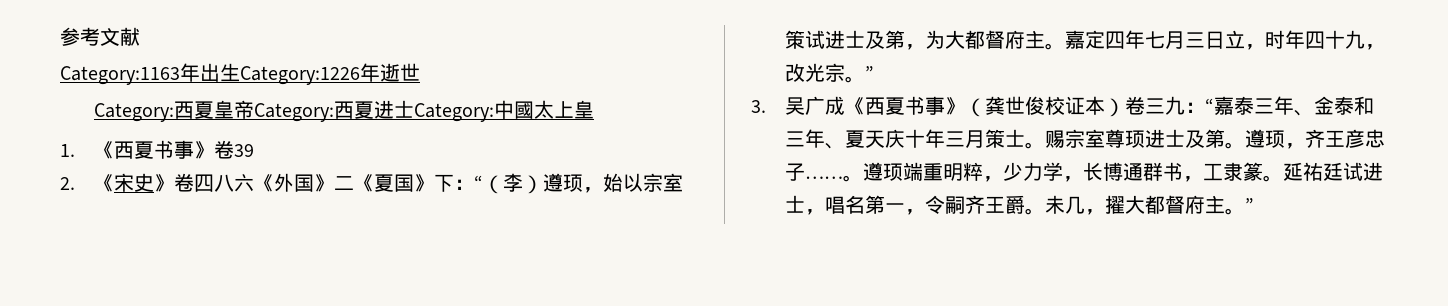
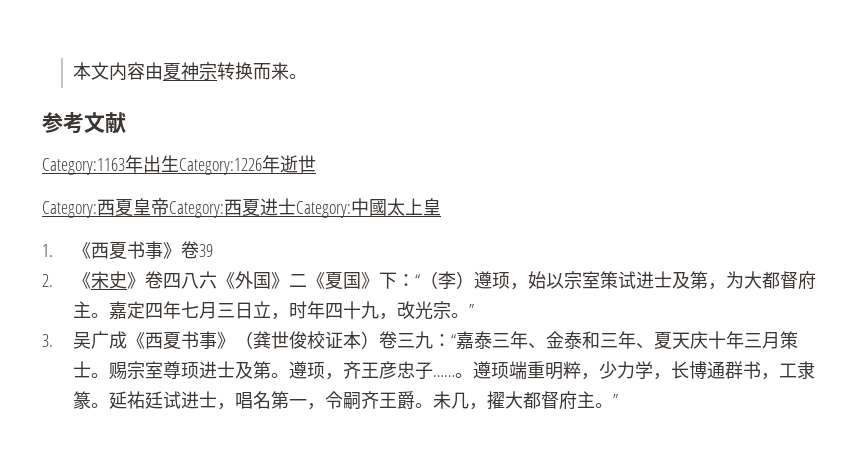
(60, 36) none -> [73,62,308,81] 本文内容由夏神宗转换而来。 //

